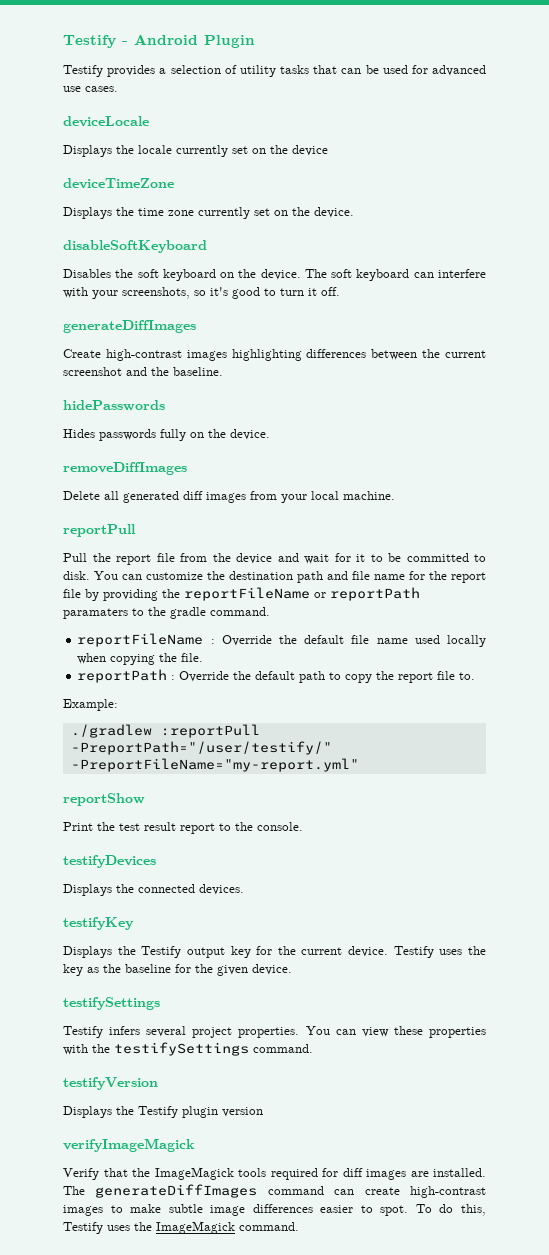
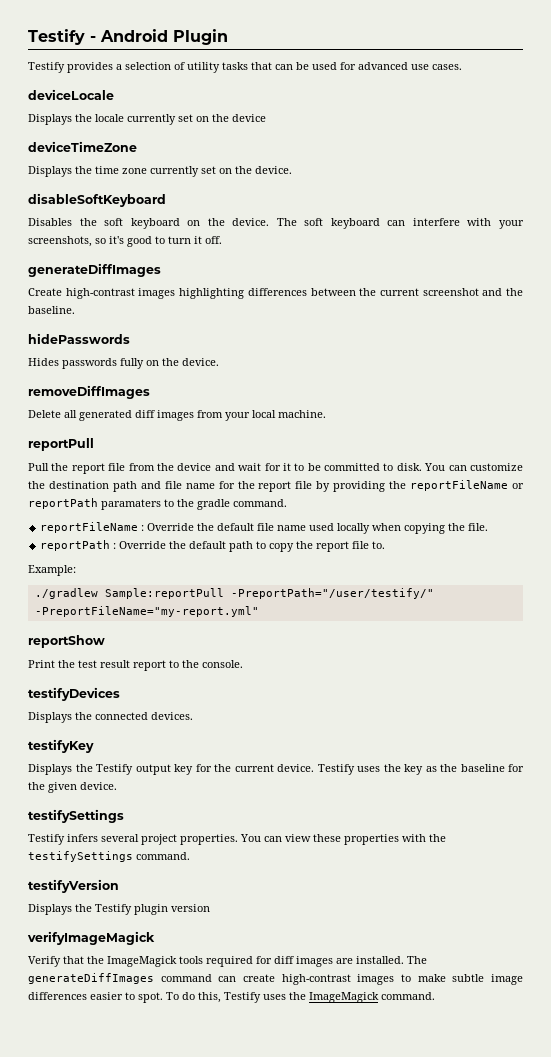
[160,724,260,738] :reportPull -> [104,588,224,599] Sample:reportPull

